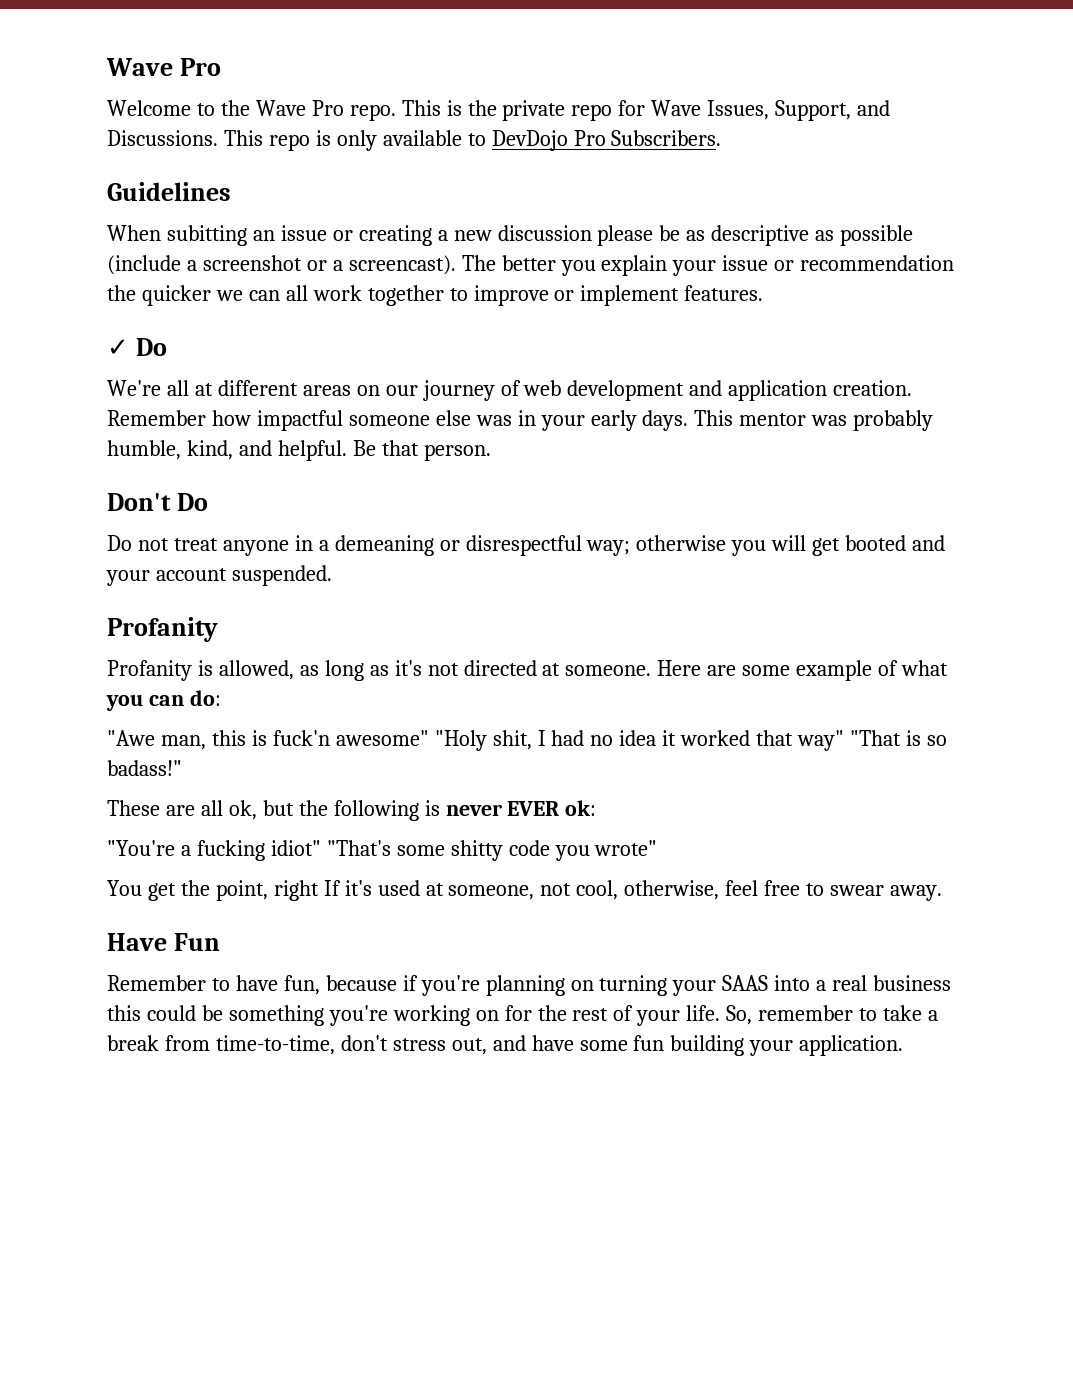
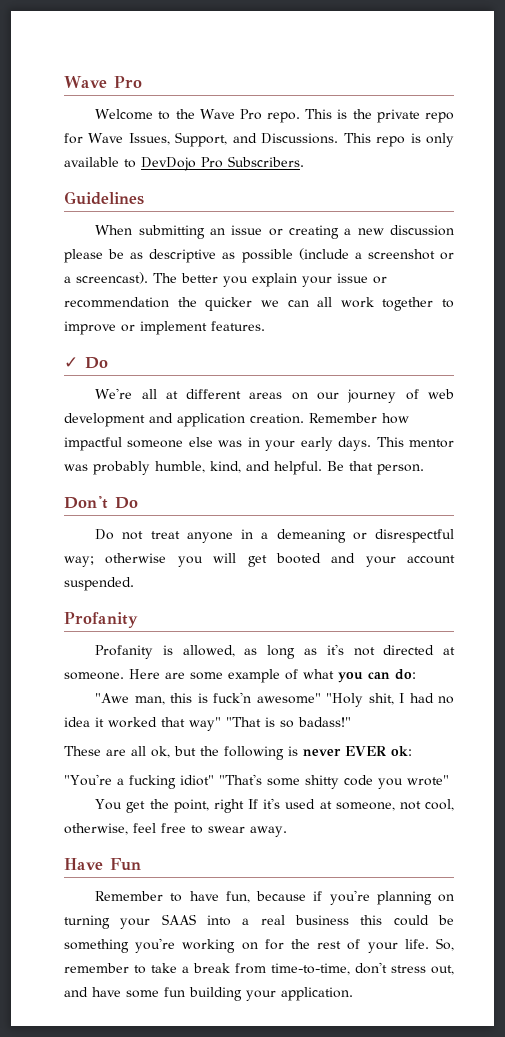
[166,225,247,246] subitting -> [138,225,205,239] submitting

